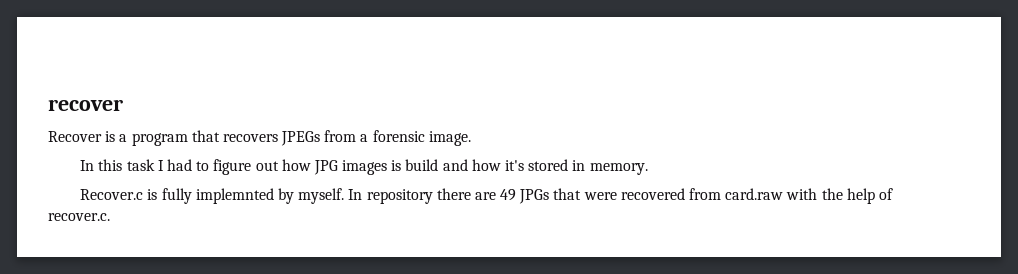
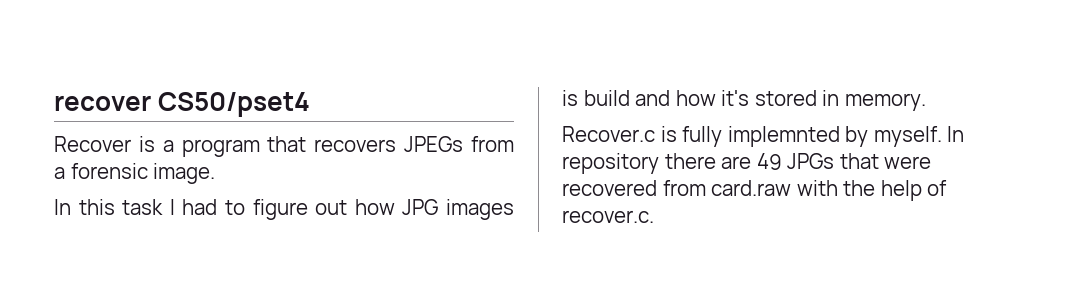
(123, 105) none -> [158,92,311,117] CS50/pset4

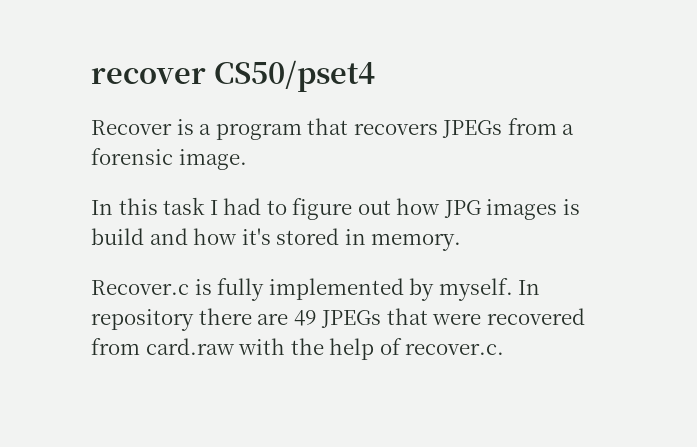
[727,126,840,147] implemnted -> [268,278,404,300] implemented
[787,153,835,169] JPGs -> [321,310,382,328] JPEGs

